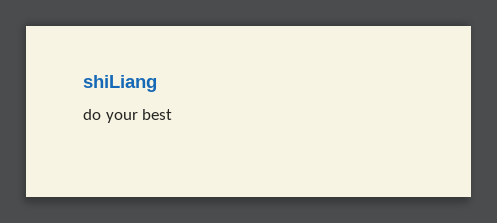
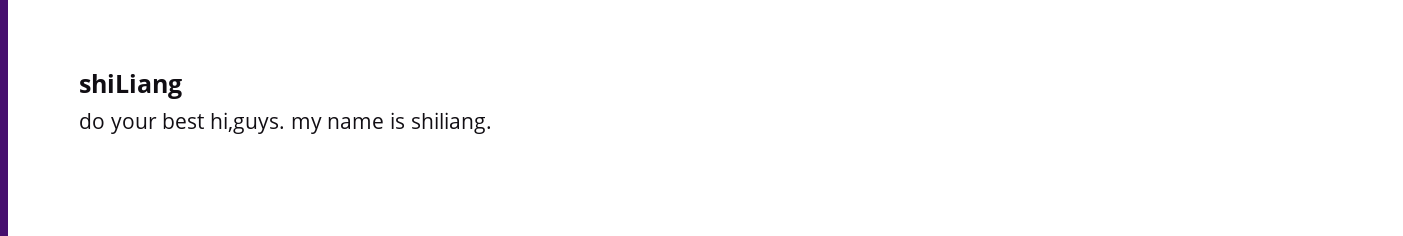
(173, 114) none -> [210,112,492,134] hi,guys. my name is shiliang.

